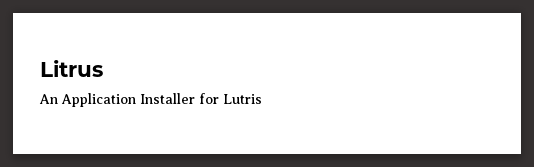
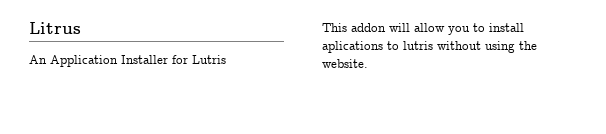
(262, 99) none -> [322,23,524,35] [322,41,537,53] [322,59,368,68] // This addon will allow you to install aplications to lutris without using the website.

